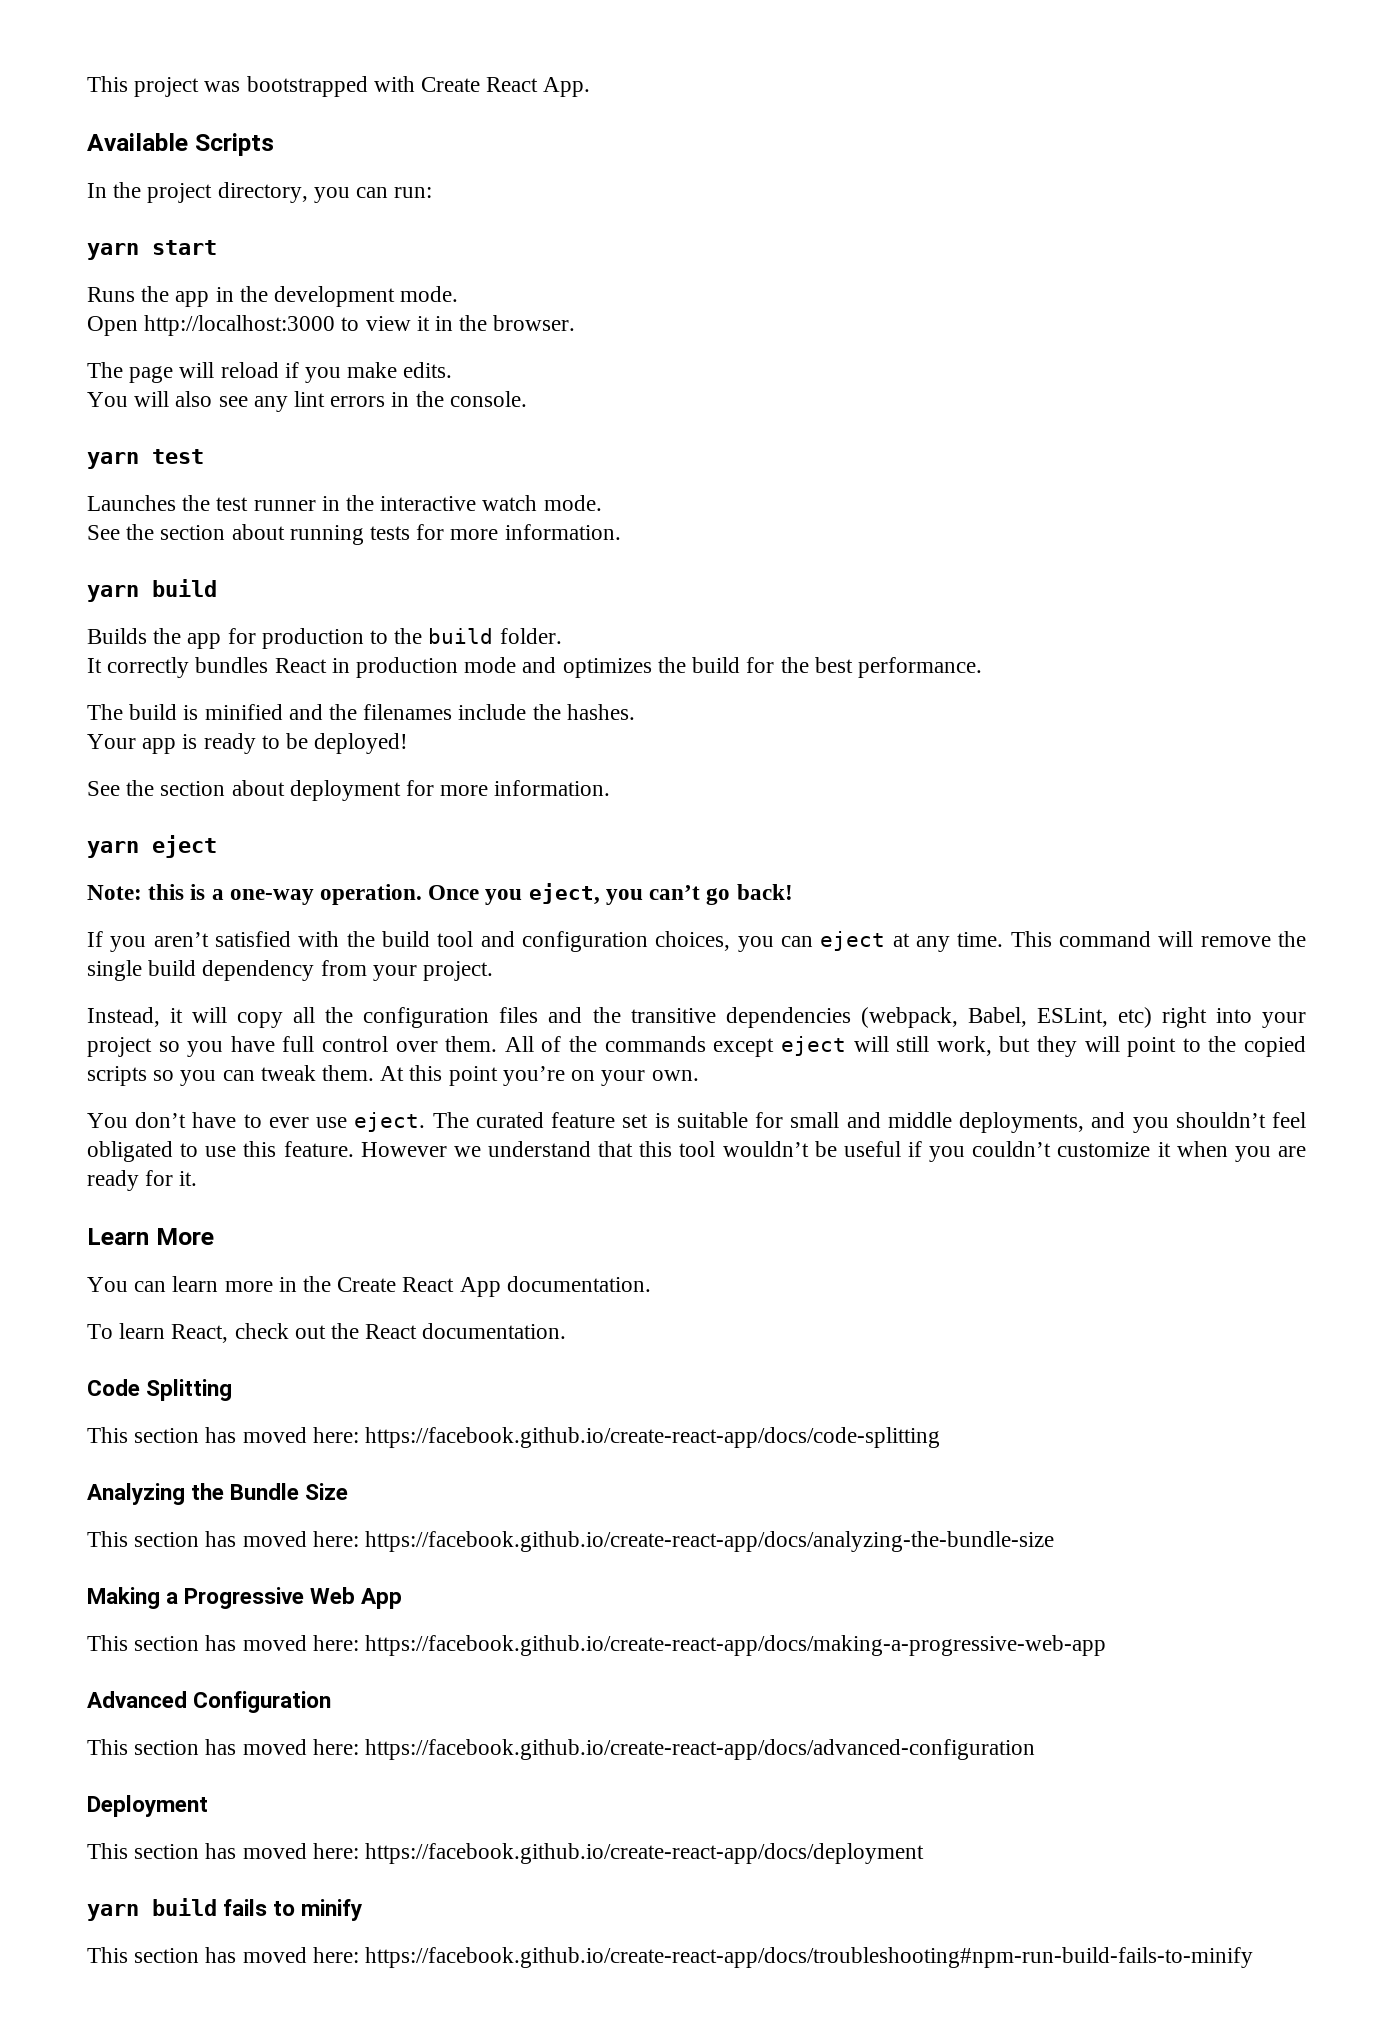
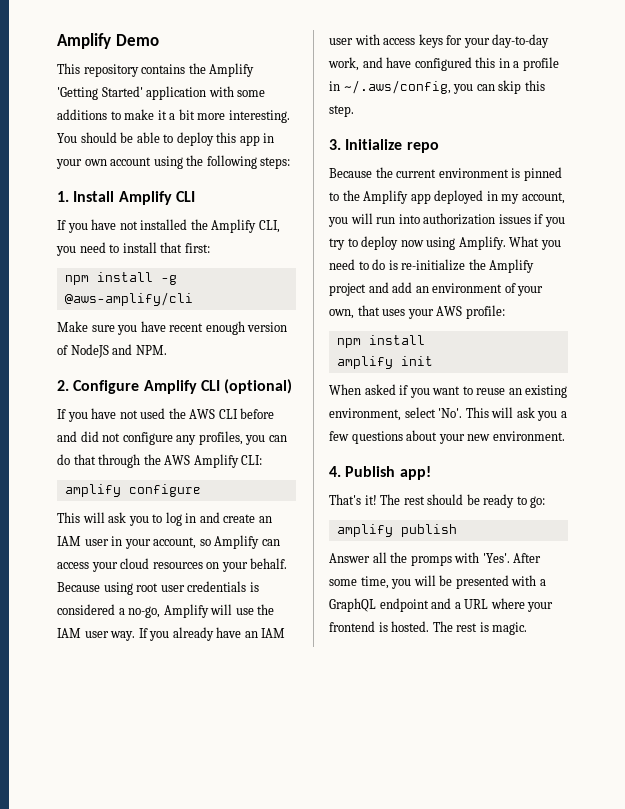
[87,76,591,97] [87,133,274,156] [87,182,433,203] [87,240,217,260] [87,286,459,307] [87,315,576,336] [87,362,453,383] [87,391,527,412] [87,449,204,469] [87,495,602,511] [87,524,621,545] [87,579,217,602] [87,628,562,649] [87,657,982,678] [87,704,635,720] [87,733,409,754] [87,780,611,801] [87,835,217,858] [87,883,793,905] [87,931,1307,952] [87,960,494,981] [87,1007,1307,1028] [87,1036,1306,1057] [87,1065,699,1086] [87,1112,1306,1133] [87,1141,1306,1162] [87,1170,198,1191] [87,1228,214,1245] [87,1276,651,1297] [87,1323,567,1343] [87,1379,233,1401] [87,1427,941,1448] [87,1483,349,1505] [87,1531,1055,1552] [87,1587,403,1609] [87,1635,1107,1656] [87,1691,332,1713] [87,1739,1036,1760] [87,1795,208,1817] [87,1843,925,1864] [87,1898,363,1921] [87,1947,1254,1968] This project was bootstrapped with Create React App. // Available Scripts // In the project directory, you can run: // yarn start // Runs the app in the development mode. // Open http://localhost:3000 to view it in the browser. // The page will reload if you make edits. // You will also see any lint errors in the console. // yarn test // Launches the test runner in the interactive watch mode. // See the section about running tests for more information. // yarn build // Builds the app for production to the build folder. // It correctly bundles React in production mode and optimizes the build for the best performance. // The build is minified and the filenames include the hashes. // Your app is ready to be deployed! // See the section about deployment for more information. // yarn eject // Note: this is a one-way operation. Once you eject, you can’t go back! // If you aren’t satisfied with the build tool and configuration choices, you can eject at any time. This command will remove the single build dependency from your project. // Instead, it will copy all the configuration files and the transitive dependencies (webpack, Babel, ESLint, etc) right into your project so you have full control over them. All of the commands except eject will still work, but they will point to the copied scripts so you can tweak them. At this point you’re on your own. // You don’t have to ever use eject. The curated feature set is suitable for small and middle deployments, and you shouldn’t feel obligated to use this feature. However we understand that this tool wouldn’t be useful if you couldn’t customize it when you are ready for it. // Learn More // You can learn more in the Create React App documentation. // To learn React, check out the React documentation. // Code Splitting // This section has moved here: https://facebook.github.io/create-react-app/docs/code-splitting // Analyzing the Bundle Size // This section has moved here: https://facebook.github.io/create-react-app/docs/analyzing-the-bundle-size // Making a Progressive Web App // This section has moved here: https://facebook.github.io/create-react-app/docs/making-a-progressive-web-app // Advanced Configuration // This section has moved here: https://facebook.github.io/create-react-app/docs/advanced-configuration // Deployment // This section has moved here: https://facebook.github.io/create-react-app/docs/deployment // yarn build fails to minify // This section has moved here: https://facebook.github.io/create-react-app/docs/troubleshooting#npm-run-build-fails-to-minify -> [57,33,159,49] [57,63,255,77] [57,86,266,100] [57,109,290,123] [57,132,275,146] [56,155,291,169] [57,191,195,205] [57,219,280,233] [56,242,210,256] [64,272,177,285] [64,292,193,306] [57,321,288,335] [57,344,167,358] [57,379,293,394] [57,408,275,422] [57,431,287,445] [57,454,263,468] [64,484,201,497] [57,512,272,526] [57,535,280,549] [57,558,288,572] [57,581,259,595] [57,604,275,618] [57,627,286,641] [329,34,550,48] [328,57,559,71] [329,80,545,94] [329,105,354,117] [329,139,439,153] [329,167,562,181] [329,190,565,204] [328,213,565,227] [329,236,561,250] [329,259,535,273] [329,282,544,296] [329,305,505,319] [336,335,425,348] [336,356,433,369] [329,384,568,398] [329,407,567,421] [329,430,565,444] [329,466,431,480] [329,494,546,508] [336,524,457,537] [329,552,542,566] [329,575,546,589] [329,598,554,612] [329,621,528,635] Amplify Demo // This repository contains the Amplify 'Getting Started' application with some additions to make it a bit more interesting. You should be able to deploy this app in your own account using the following steps: // 1. Install Amplify CLI // If you have not installed the Amplify CLI, you need to install that first: // npm install -g @aws-amplify/cli // Make sure you have recent enough version of NodeJS and NPM. // 2. Configure Amplify CLI (optional) // If you have not used the AWS CLI before and did not configure any profiles, you can do that through the AWS Amplify CLI: // amplify configure // This will ask you to log in and create an IAM user in your account, so Amplify can access your cloud resources on your behalf. Because using root user credentials is considered a no-go, Amplify will use the IAM user way. If you already have an IAM user with access keys for your day-to-day work, and have configured this in a profile in ~/.aws/config, you can skip this step. // 3. Initialize repo // Because the current environment is pinned to the Amplify app deployed in my account, you will run into authorization issues if you try to deploy now using Amplify. What you need to do is re-initialize the Amplify project and add an environment of your own, that uses your AWS profile: // npm install // amplify init // When asked if you want to reuse an existing environment, select 'No'. This will ask you a few questions about your new environment. // 4. Publish app! // That's it! The rest should be ready to go: // amplify publish // Answer all the promps with 'Yes'. After some time, you will be presented with a GraphQL endpoint and a URL where your frontend is hosted. The rest is magic.

